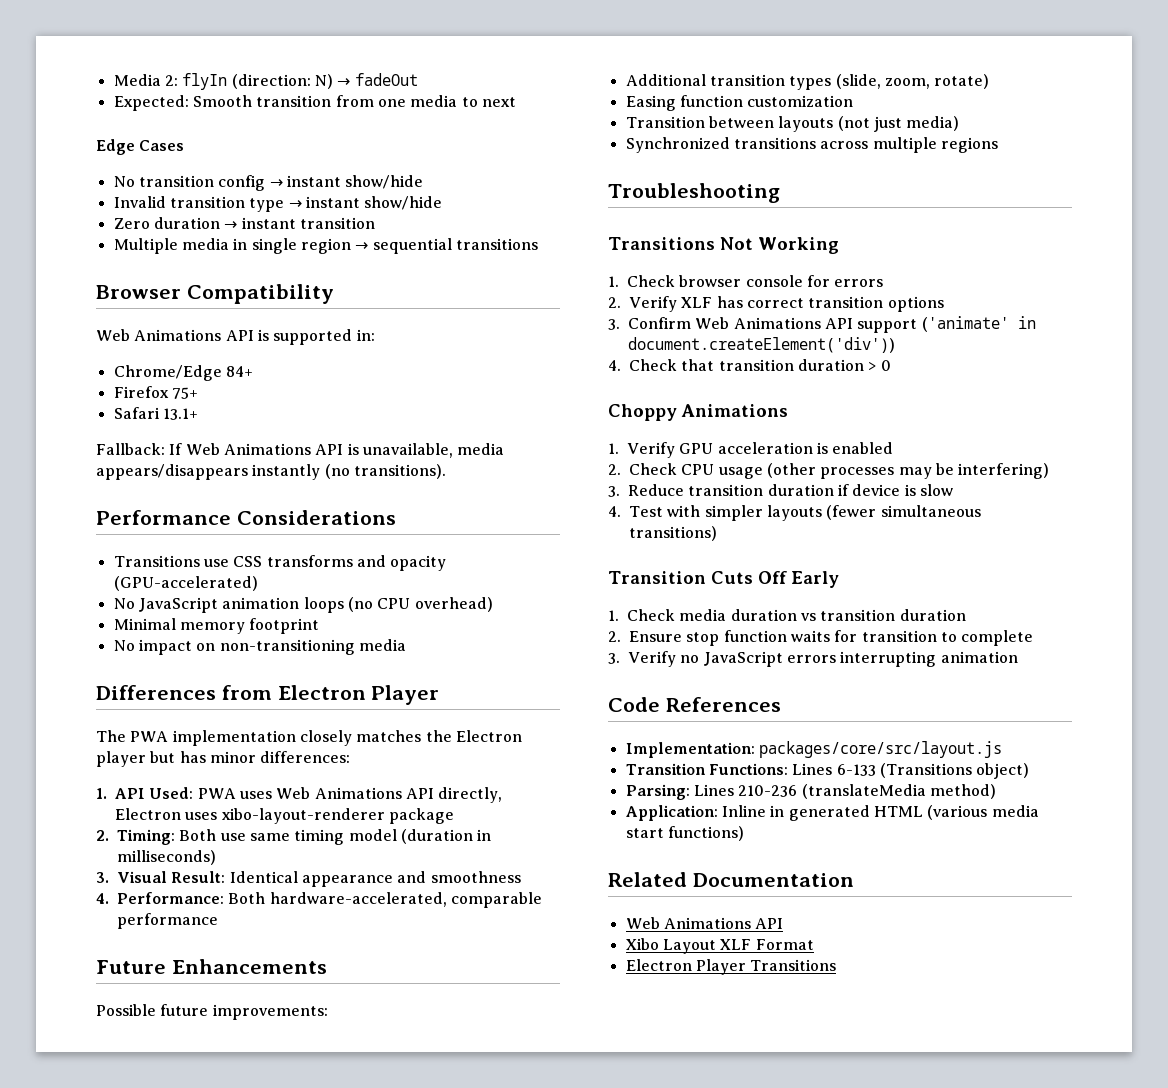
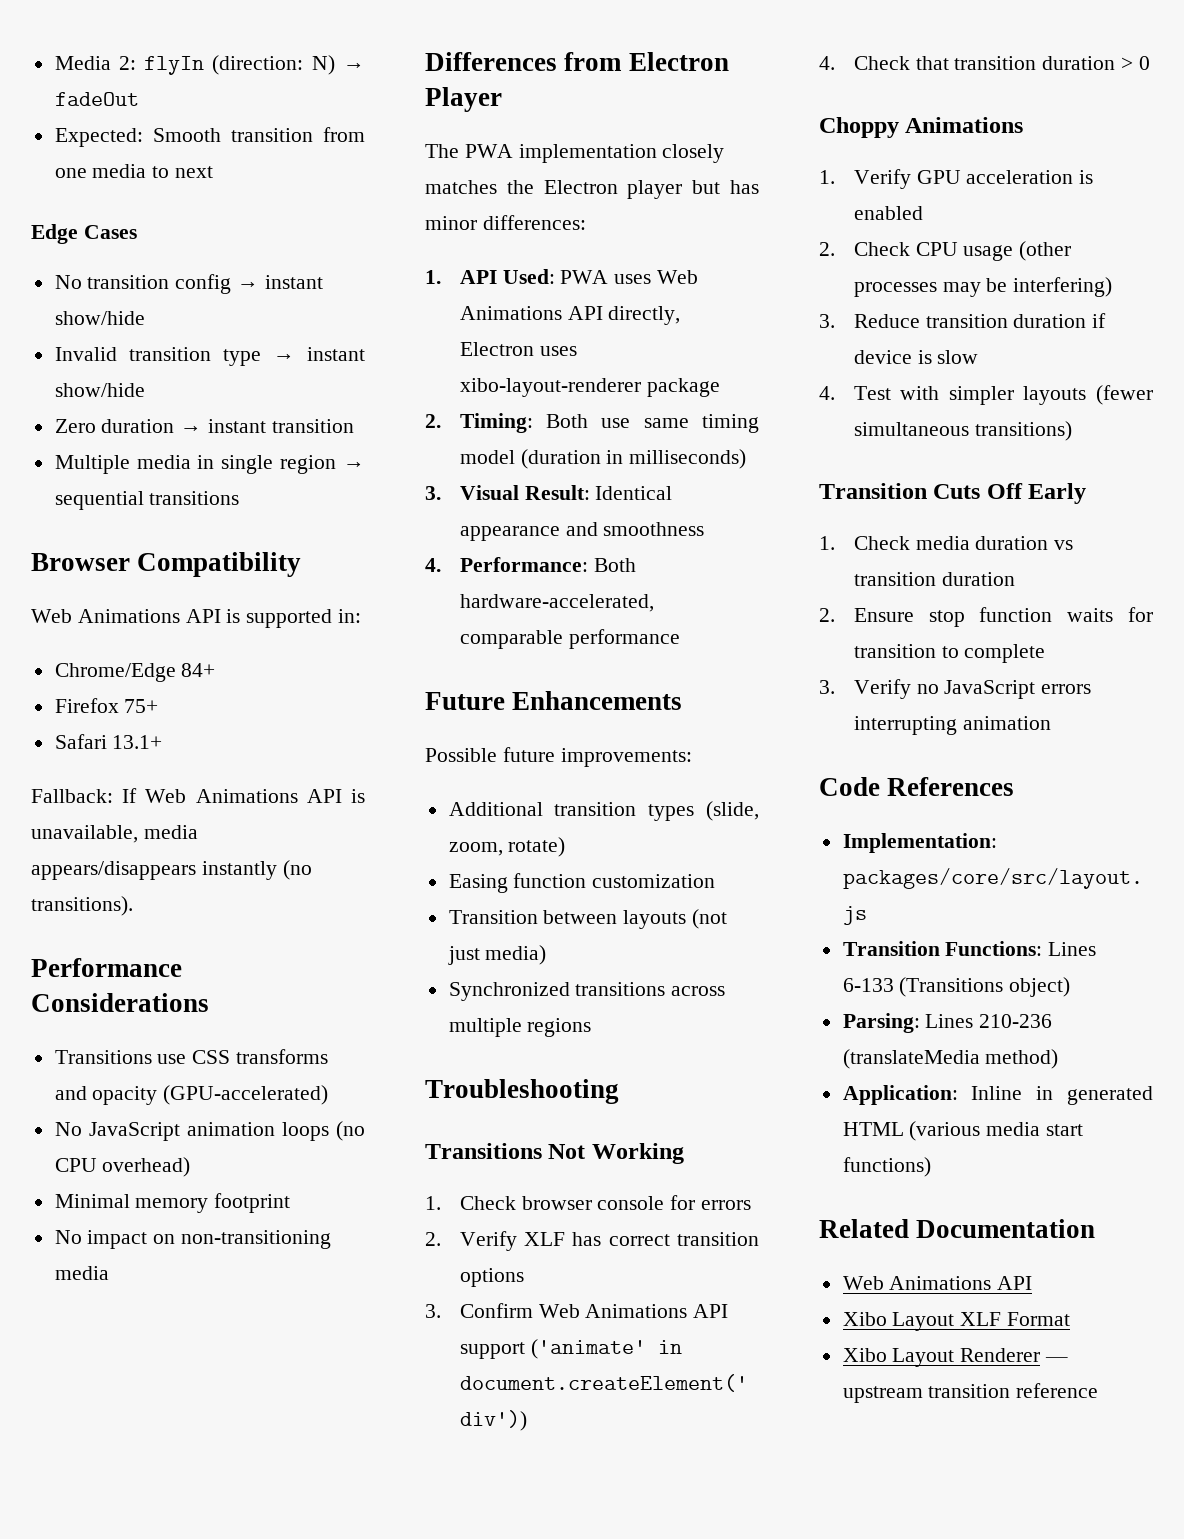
[625,959,837,975] Electron Player Transitions -> [842,1348,1069,1367] [842,1383,1099,1403] Xibo Layout Renderer — upstream transition reference

